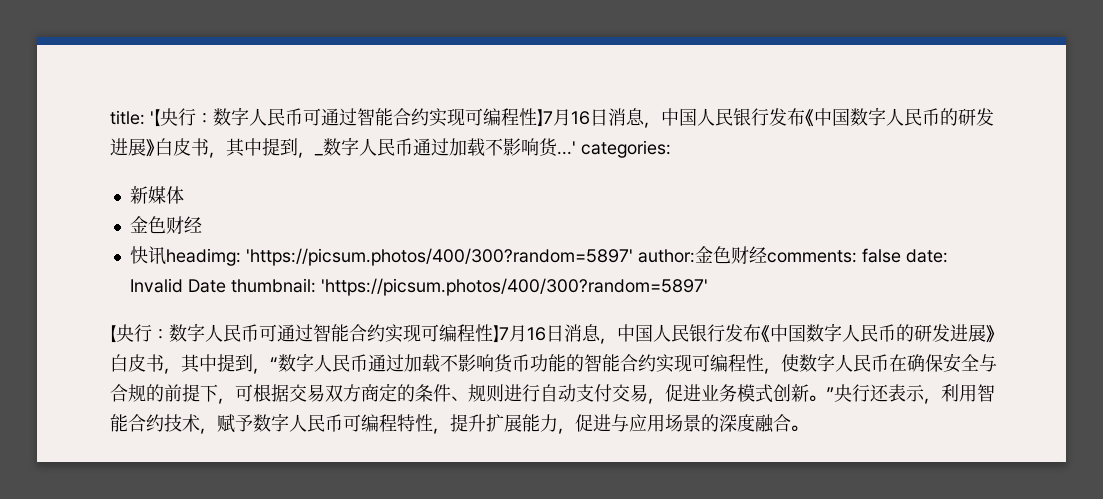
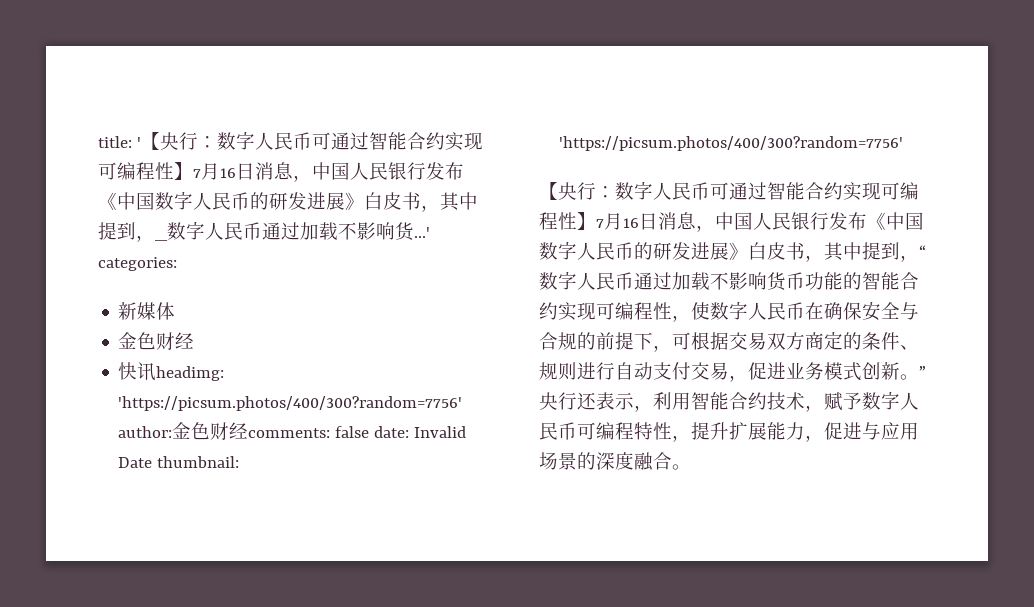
[245,248,633,266] 'https://picsum.photos/400/300?random=5897' -> [118,396,463,411] 'https://picsum.photos/400/300?random=7756'
[320,278,708,296] 'https://picsum.photos/400/300?random=5897' -> [559,136,904,151] 'https://picsum.photos/400/300?random=7756'

